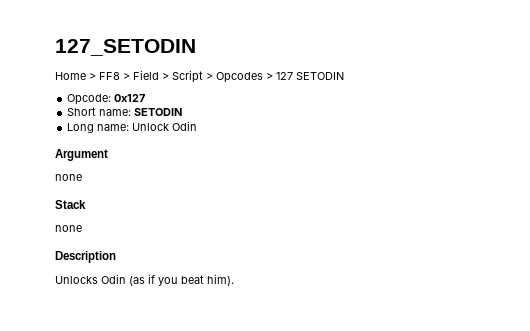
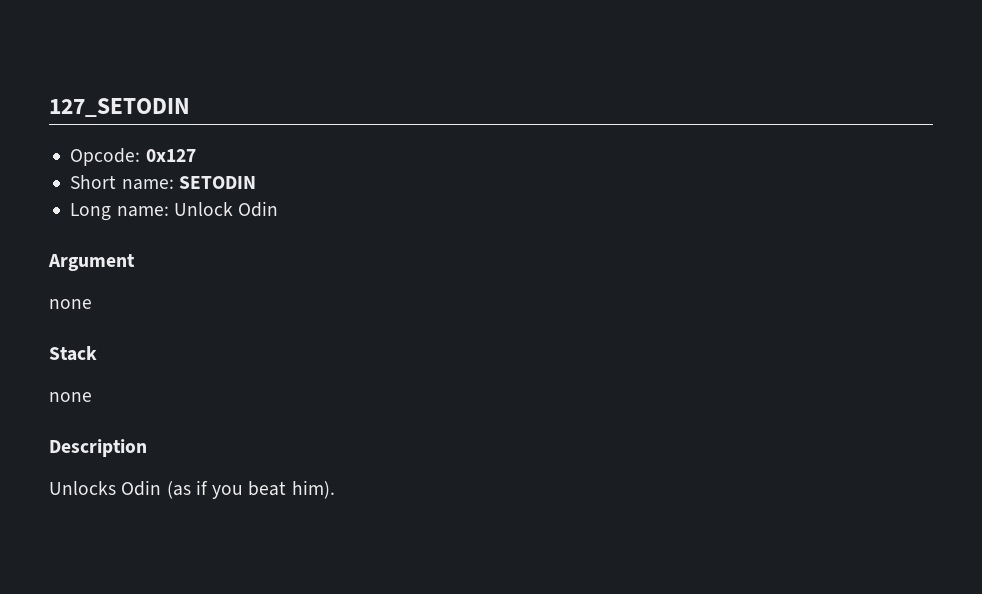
[55,70,344,83] // Home > FF8 > Field > Script > Opcodes > 127 SETODIN -> (190, 107) none

